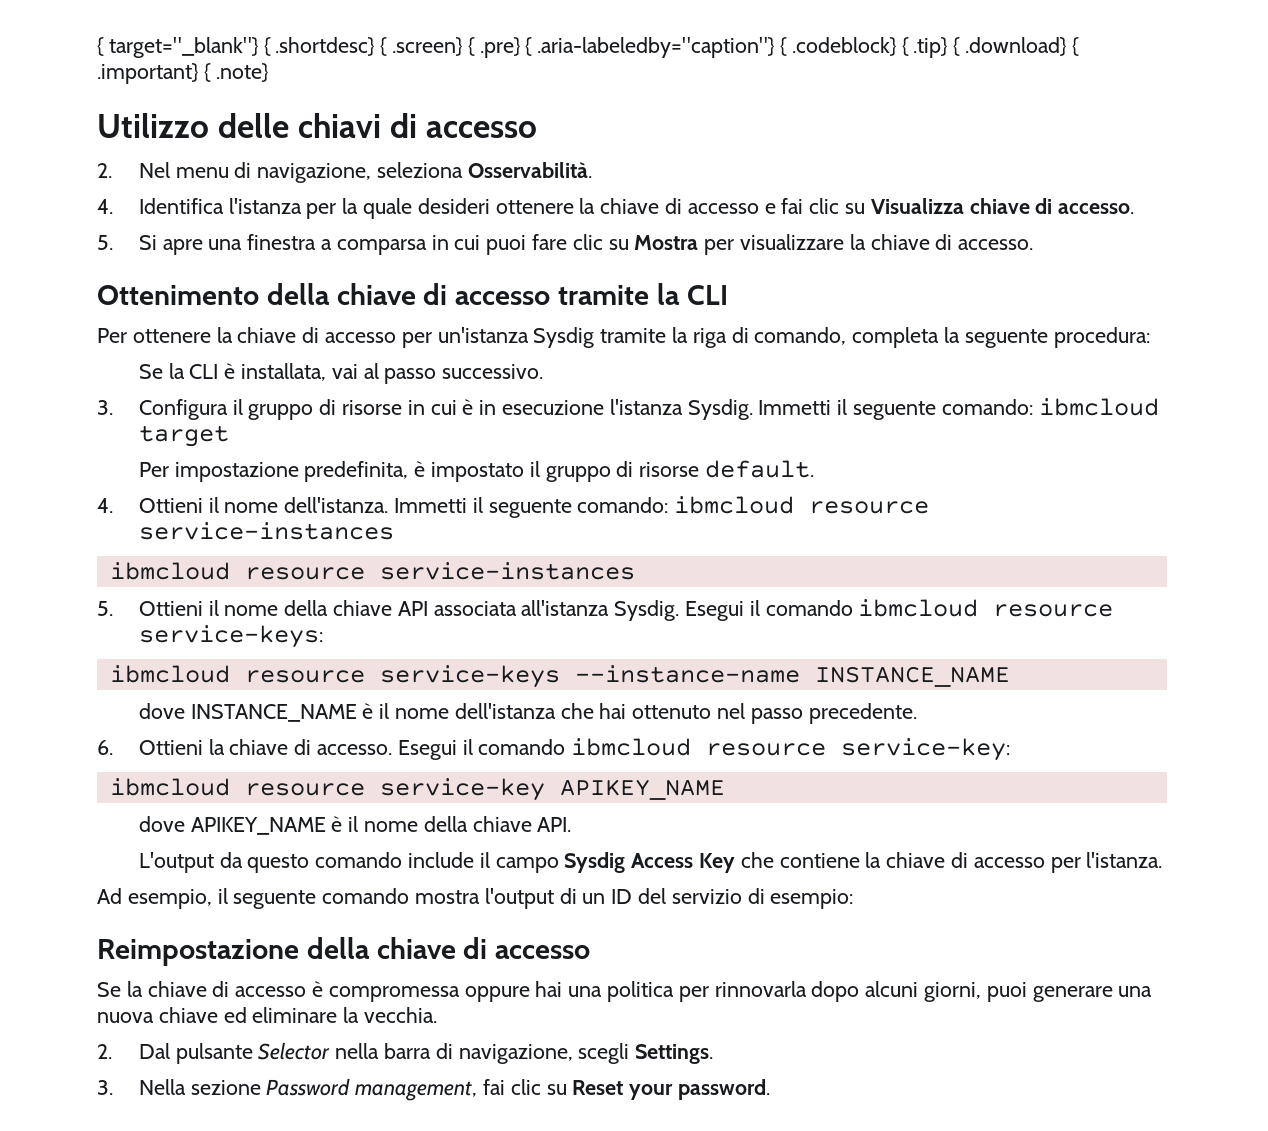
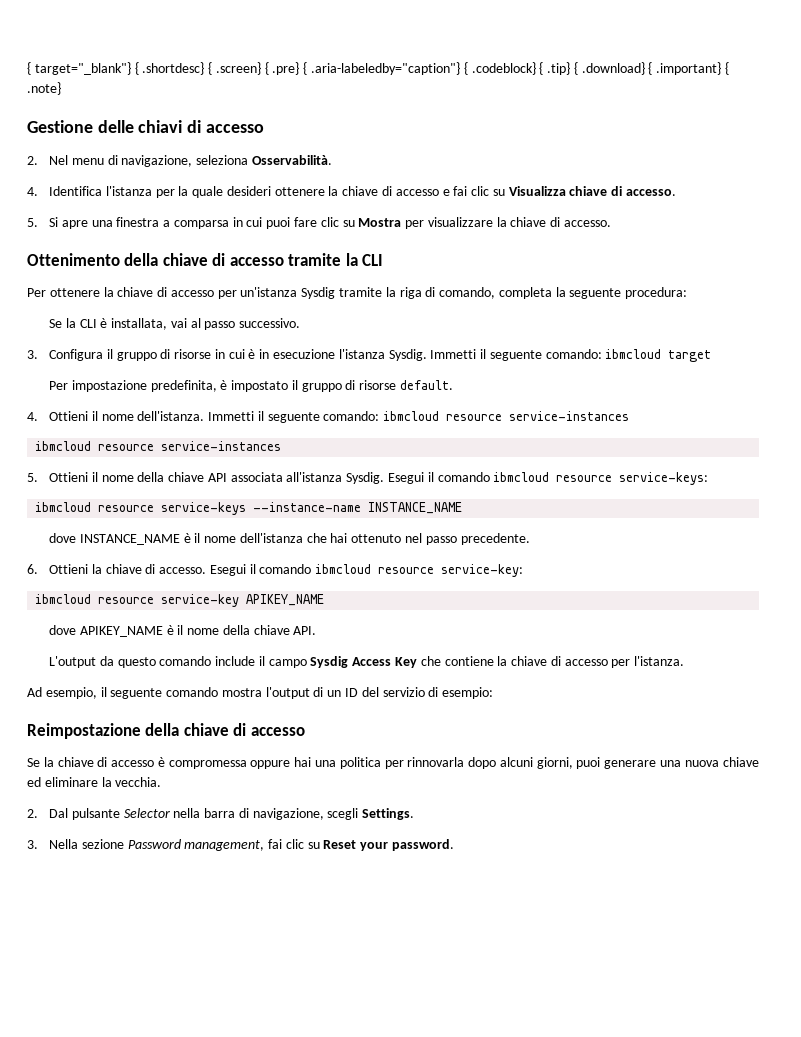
[97,113,209,138] Utilizzo -> [27,120,93,133] Gestione

